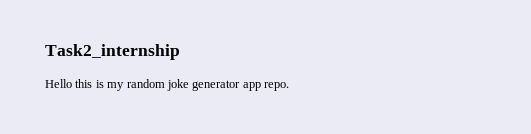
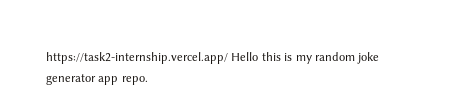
[45,44,180,60] Task2_internship // -> [46,52,228,64] https://task2-internship.vercel.app/

